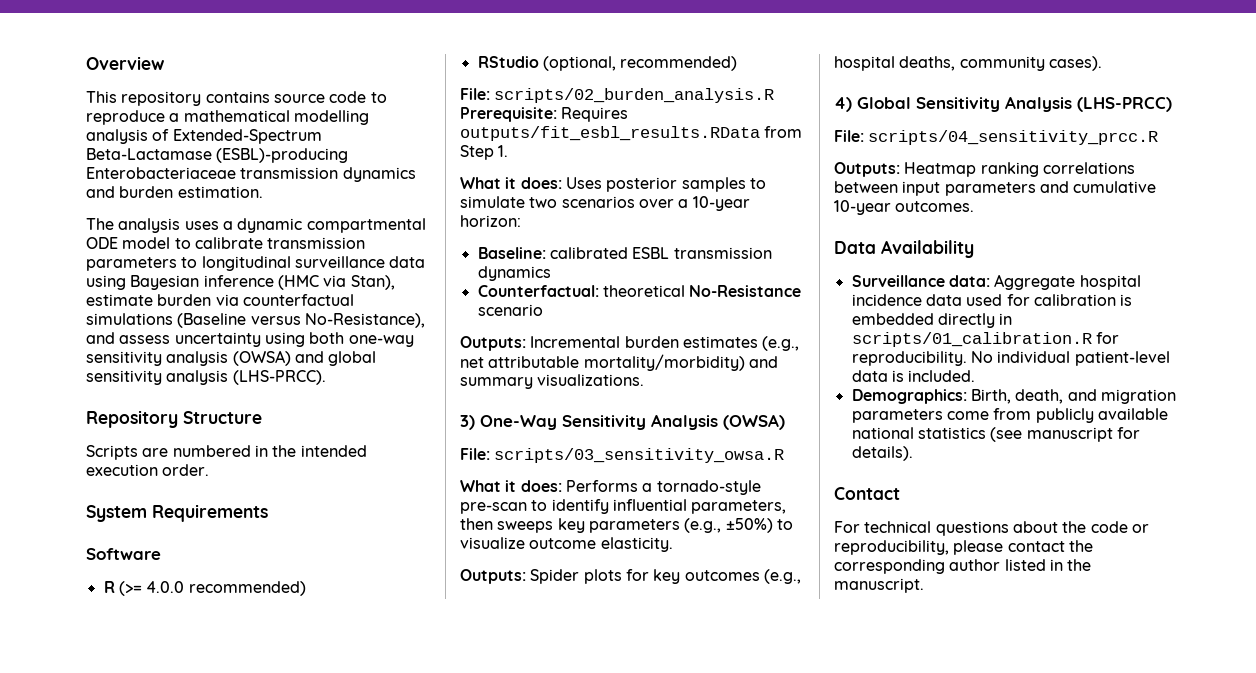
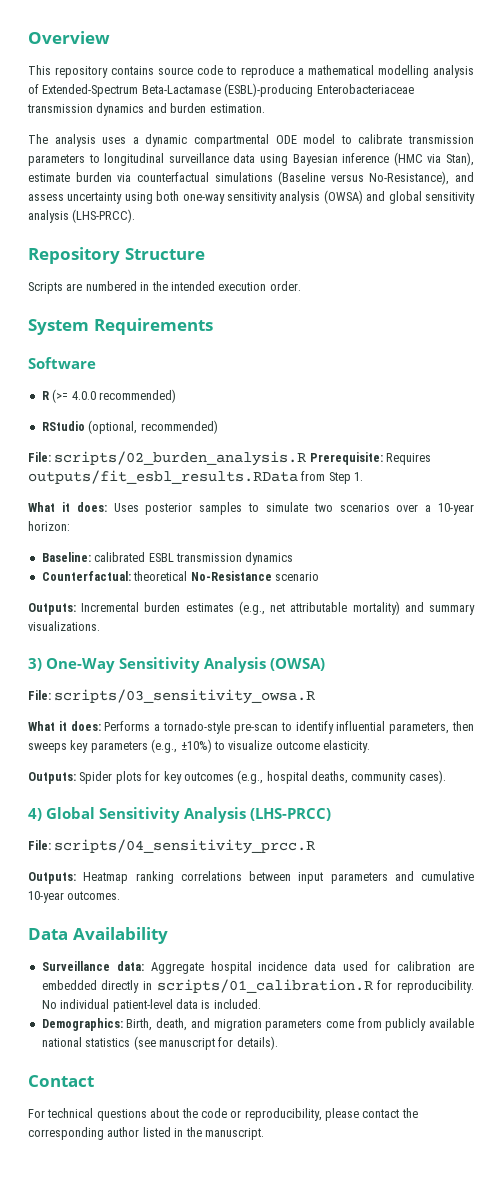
[583,354,745,371] mortality/morbidity) -> [352,601,400,615] mortality)
[725,518,773,533] ±50%) -> [180,739,212,753] ±10%)
[1120,294,1133,306] is -> [458,963,475,971] are

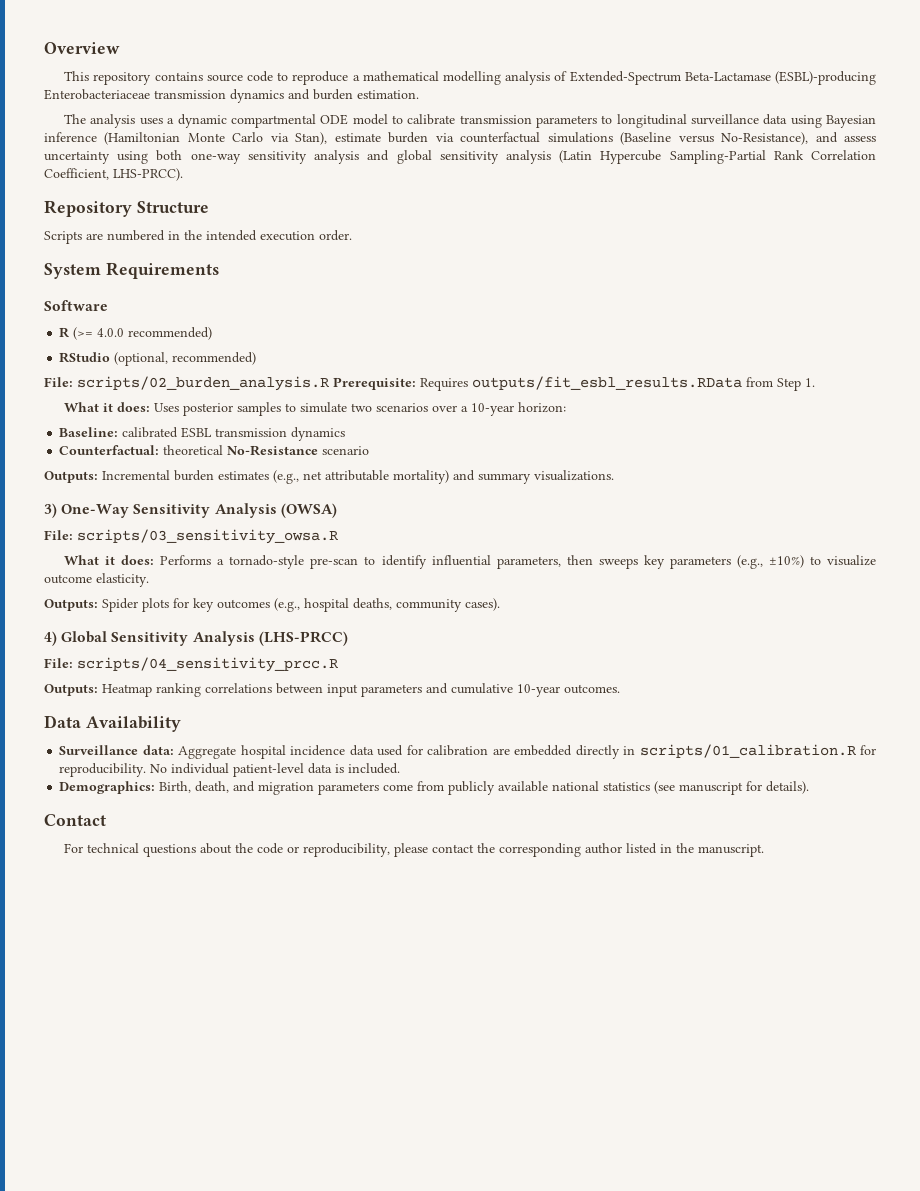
[393,152,423,166] (HMC -> [104,132,264,145] (Hamiltonian Monte Carlo
[323,190,363,204] (OWSA) -> (360, 157) none
[72,209,136,223] (LHS-PRCC). -> [559,150,876,164] [44,168,183,181] (Latin Hypercube Sampling-Partial Rank Correlation Coefficient, LHS-PRCC).

